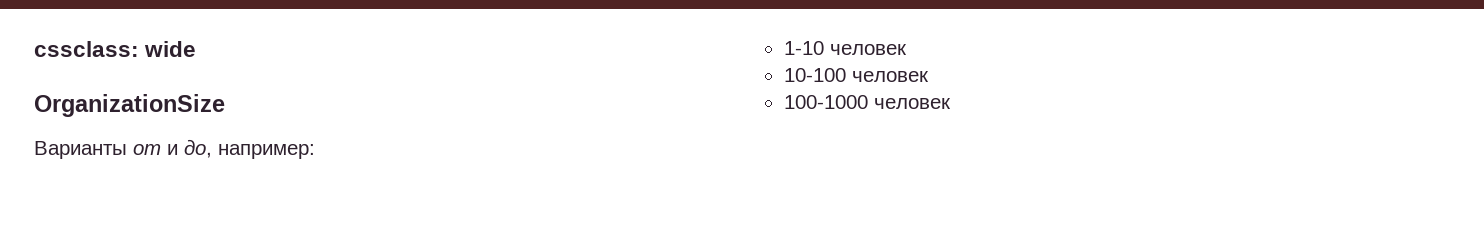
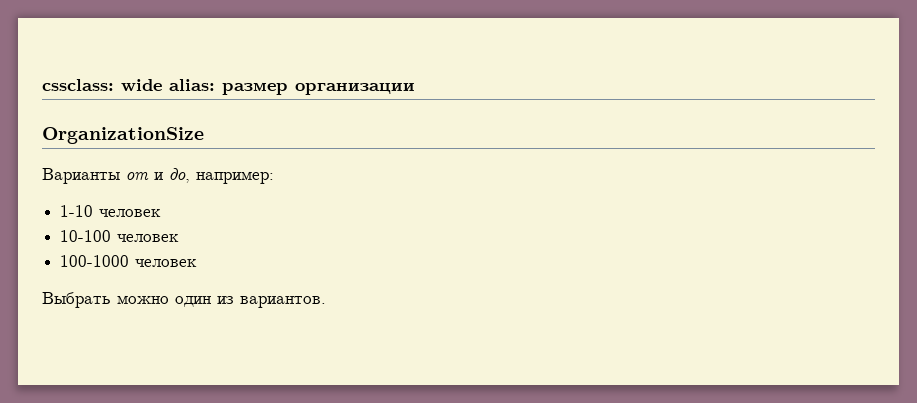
(197, 49) none -> [169,79,415,95] alias: размер организации
(951, 103) none -> [42,292,326,308] // Выбрать можно один из вариантов.

